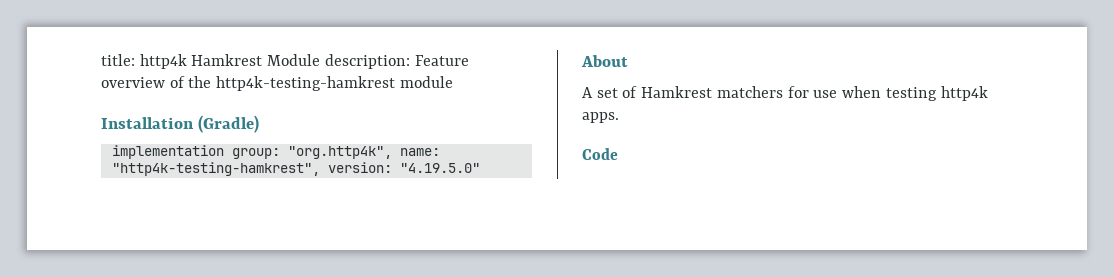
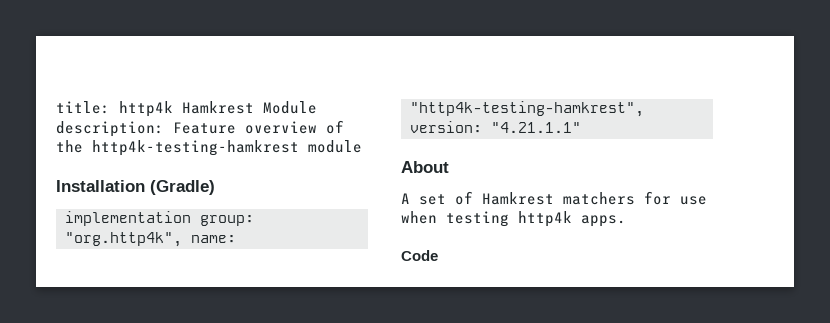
[399,163,480,173] "4.19.5.0" -> [491,122,581,133] "4.21.1.1"

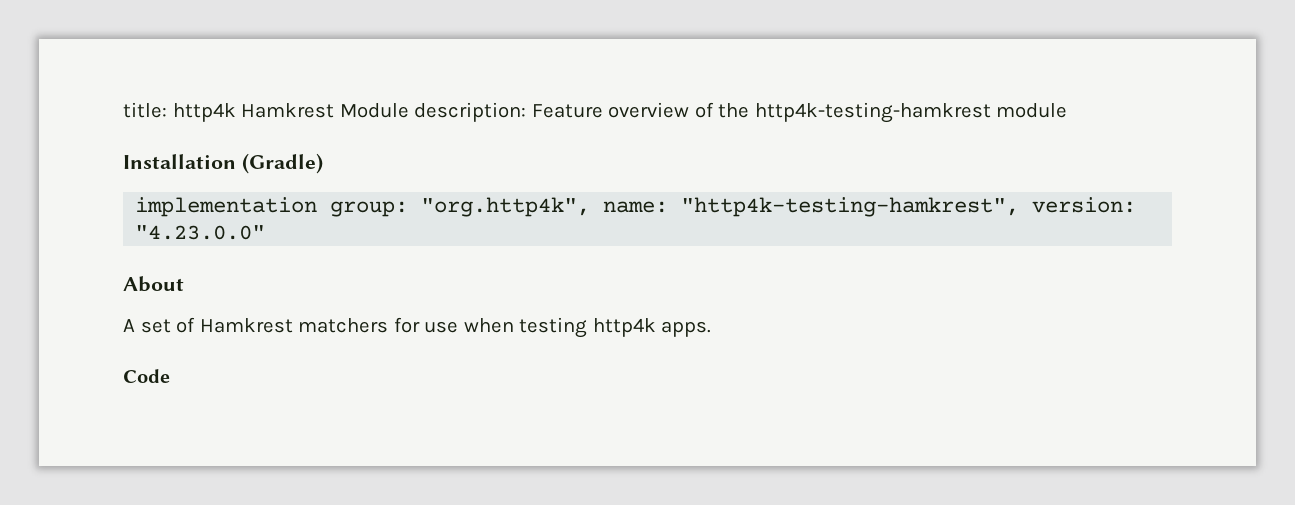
[491,122,581,133] "4.21.1.1" -> [135,225,266,240] "4.23.0.0"

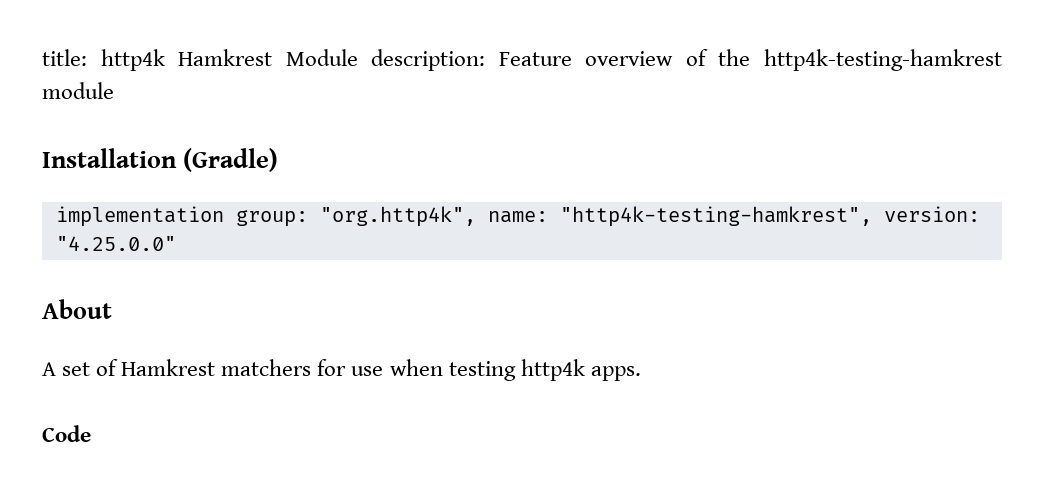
[135,225,266,240] "4.23.0.0" -> [55,236,176,251] "4.25.0.0"

